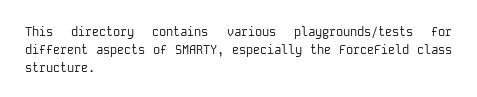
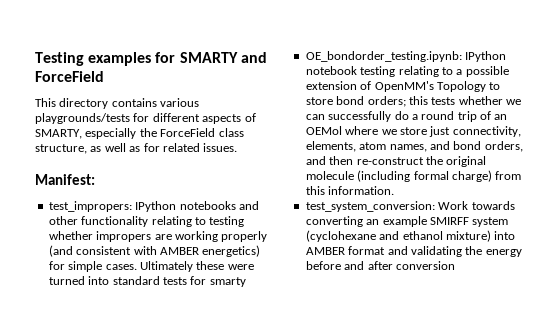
(25, 31) none -> [35,52,267,66] [35,71,104,82] Testing examples for SMARTY and ForceField //
[25,62,95,72] structure. -> [35,143,238,154] [35,174,95,185] [48,201,259,212] [48,216,245,227] [48,231,268,242] [48,245,261,257] [48,261,254,272] [48,276,246,287] [305,51,507,62] [305,66,509,77] [305,81,501,92] [305,96,521,107] [305,111,508,122] [305,126,521,137] [305,141,523,152] [305,156,487,167] [305,170,522,182] [305,186,395,195] [305,201,515,212] [305,216,509,227] [305,230,516,242] [305,246,522,257] [305,261,455,270] structure, as well as for related issues. // Manifest: // test_impropers: IPython notebooks and other functionality relating to testing whether impropers are working properly (and consistent with AMBER energetics) for simple cases. Ultimately these were turned into standard tests for smarty // OE_bondorder_testing.ipynb: IPython notebook testing relating to a possible extension of OpenMM's Topology to store bond orders; this tests whether we can successfully do a round trip of an OEMol where we store just connectivity, elements, atom names, and bond orders, and then re-construct the original molecule (including formal charge) from this information. // test_system_conversion: Work towards converting an example SMIRFF system (cyclohexane and ethanol mixture) into AMBER format and validating the energy before and after conversion

